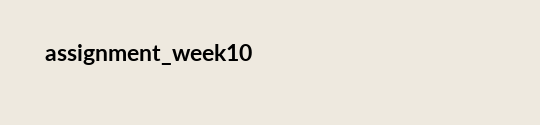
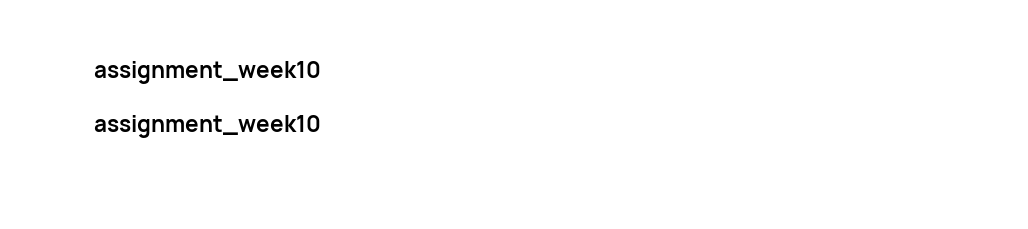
[45,44,252,65] assignment_week10 -> [94,61,321,84] [94,115,321,138] assignment_week10 // assignment_week10

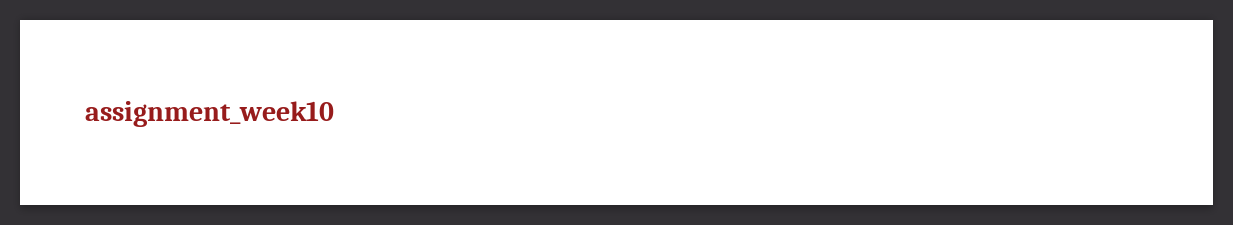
[94,61,321,84] [94,115,321,138] assignment_week10 // assignment_week10 -> [85,101,334,127] assignment_week10

